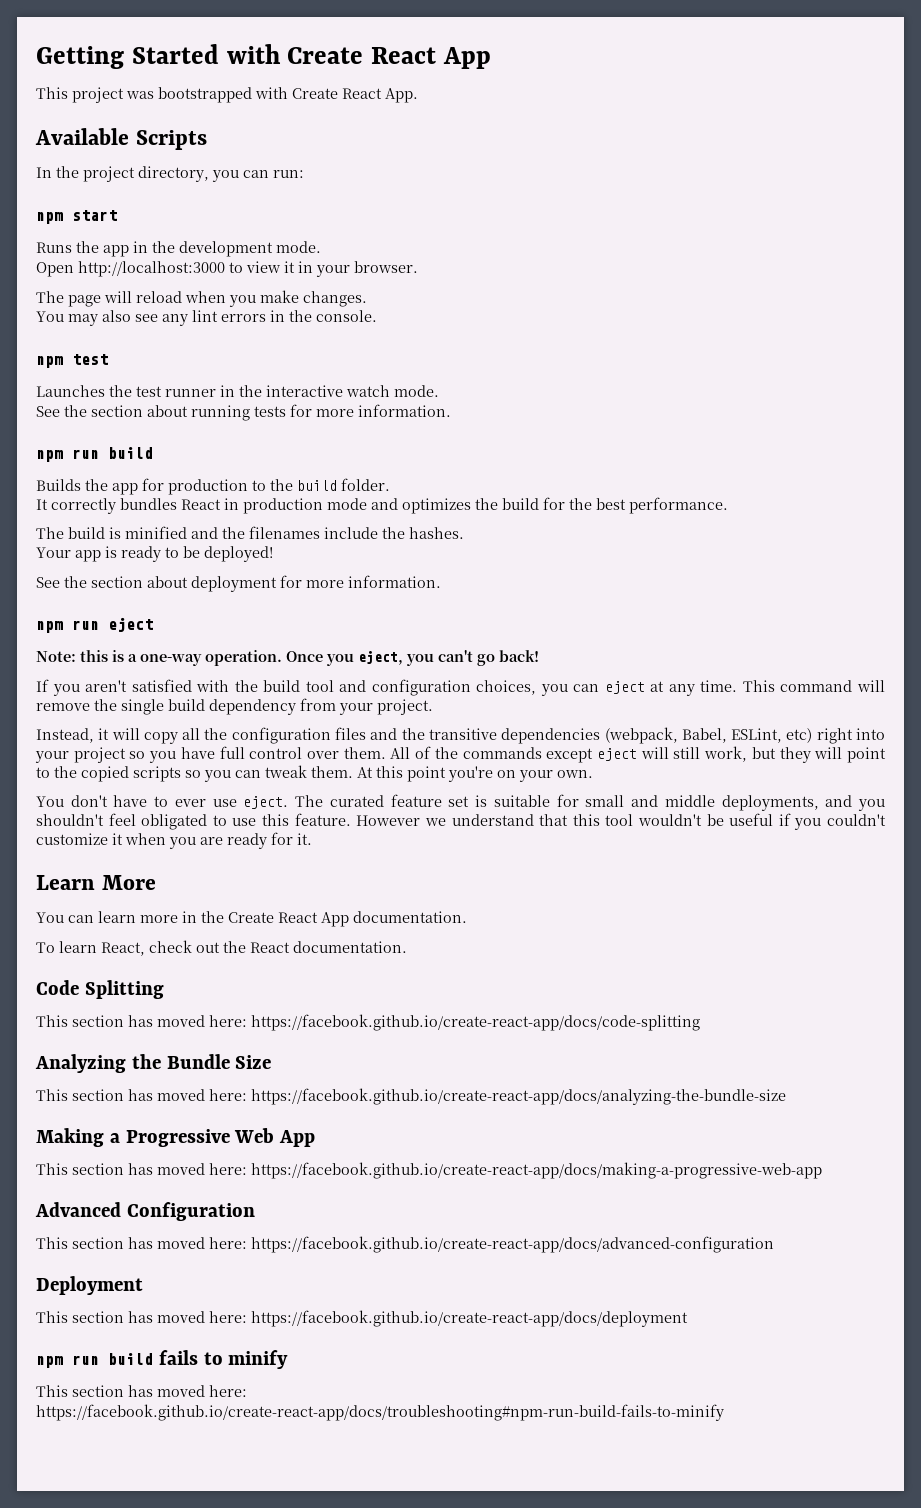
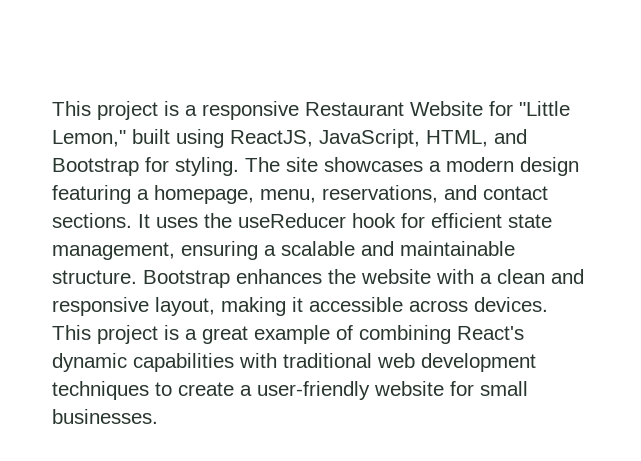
[36,44,492,69] [36,87,418,103] [35,128,207,150] [36,166,304,182] [36,210,117,224] [36,241,321,257] [36,261,418,277] [36,290,367,307] [36,310,377,326] [36,354,108,368] [36,385,439,397] [36,404,451,421] [36,447,153,462] [36,478,390,495] [36,497,728,514] [36,526,464,539] [36,546,273,562] [36,575,441,592] [36,617,153,633] [36,650,539,666] [36,679,885,696] [36,698,433,715] [36,727,885,744] [35,746,886,763] [36,765,593,782] [36,794,885,811] [36,813,886,830] [36,832,312,849] [36,875,156,890] [36,911,467,927] [36,940,407,956] [36,980,164,999] [36,1014,700,1031] [35,1054,272,1073] [36,1088,786,1105] [36,1128,316,1147] [36,1162,822,1179] [35,1202,255,1221] [36,1236,774,1253] [36,1276,143,1295] [36,1310,688,1327] [36,1350,289,1369] [36,1385,247,1397] [36,1404,724,1421] Getting Started with Create React App // This project was bootstrapped with Create React App. // Available Scripts // In the project directory, you can run: // npm start // Runs the app in the development mode. // Open http://localhost:3000 to view it in your browser. // The page will reload when you make changes. // You may also see any lint errors in the console. // npm test // Launches the test runner in the interactive watch mode. // See the section about running tests for more information. // npm run build // Builds the app for production to the build folder. // It correctly bundles React in production mode and optimizes the build for the best performance. // The build is minified and the filenames include the hashes. // Your app is ready to be deployed! // See the section about deployment for more information. // npm run eject // Note: this is a one-way operation. Once you eject, you can't go back! // If you aren't satisfied with the build tool and configuration choices, you can eject at any time. This command will remove the single build dependency from your project. // Instead, it will copy all the configuration files and the transitive dependencies (webpack, Babel, ESLint, etc) right into your project so you have full control over them. All of the commands except eject will still work, but they will point to the copied scripts so you can tweak them. At this point you're on your own. // You don't have to ever use eject. The curated feature set is suitable for small and middle deployments, and you shouldn't feel obligated to use this feature. However we understand that this tool wouldn't be useful if you couldn't customize it when you are ready for it. // Learn More // You can learn more in the Create React App documentation. // To learn React, check out the React documentation. // Code Splitting // This section has moved here: https://facebook.github.io/create-react-app/docs/code-splitting // Analyzing the Bundle Size // This section has moved here: https://facebook.github.io/create-react-app/docs/analyzing-the-bundle-size // Making a Progressive Web App // This section has moved here: https://facebook.github.io/create-react-app/docs/making-a-progressive-web-app // Advanced Configuration // This section has moved here: https://facebook.github.io/create-react-app/docs/advanced-configuration // Deployment // This section has moved here: https://facebook.github.io/create-react-app/docs/deployment // npm run build fails to minify // This section has moved here: https://facebook.github.io/create-react-app/docs/troubleshooting#npm-run-build-fails-to-minify -> [52,101,570,120] [52,129,527,148] [52,157,579,176] [52,185,548,204] [52,213,552,228] [52,241,515,260] [52,269,584,288] [52,297,548,316] [52,325,524,344] [52,353,536,372] [52,381,528,400] [52,409,158,424] This project is a responsive Restaurant Website for "Little Lemon," built using ReactJS, JavaScript, HTML, and Bootstrap for styling. The site showcases a modern design featuring a homepage, menu, reservations, and contact sections. It uses the useReducer hook for efficient state management, ensuring a scalable and maintainable structure. Bootstrap enhances the website with a clean and responsive layout, making it accessible across devices. This project is a great example of combining React's dynamic capabilities with traditional web development techniques to create a user-friendly website for small businesses.

